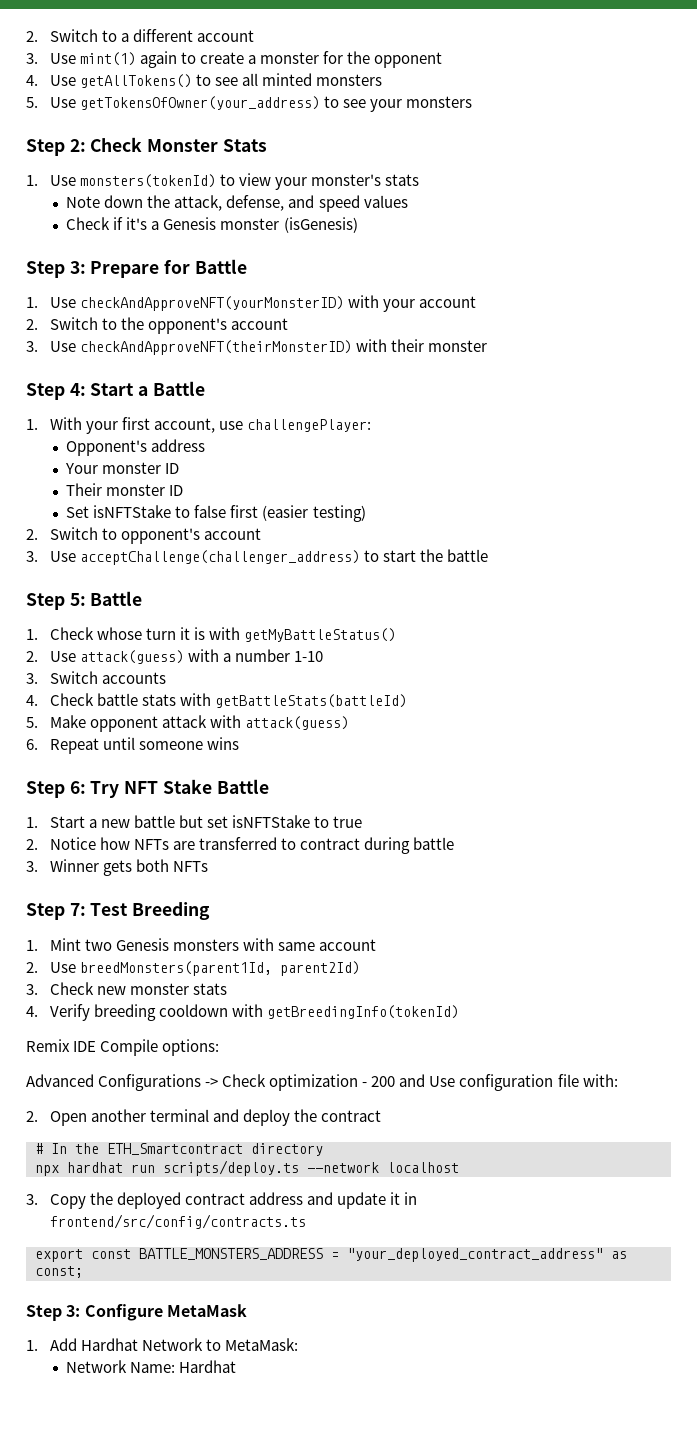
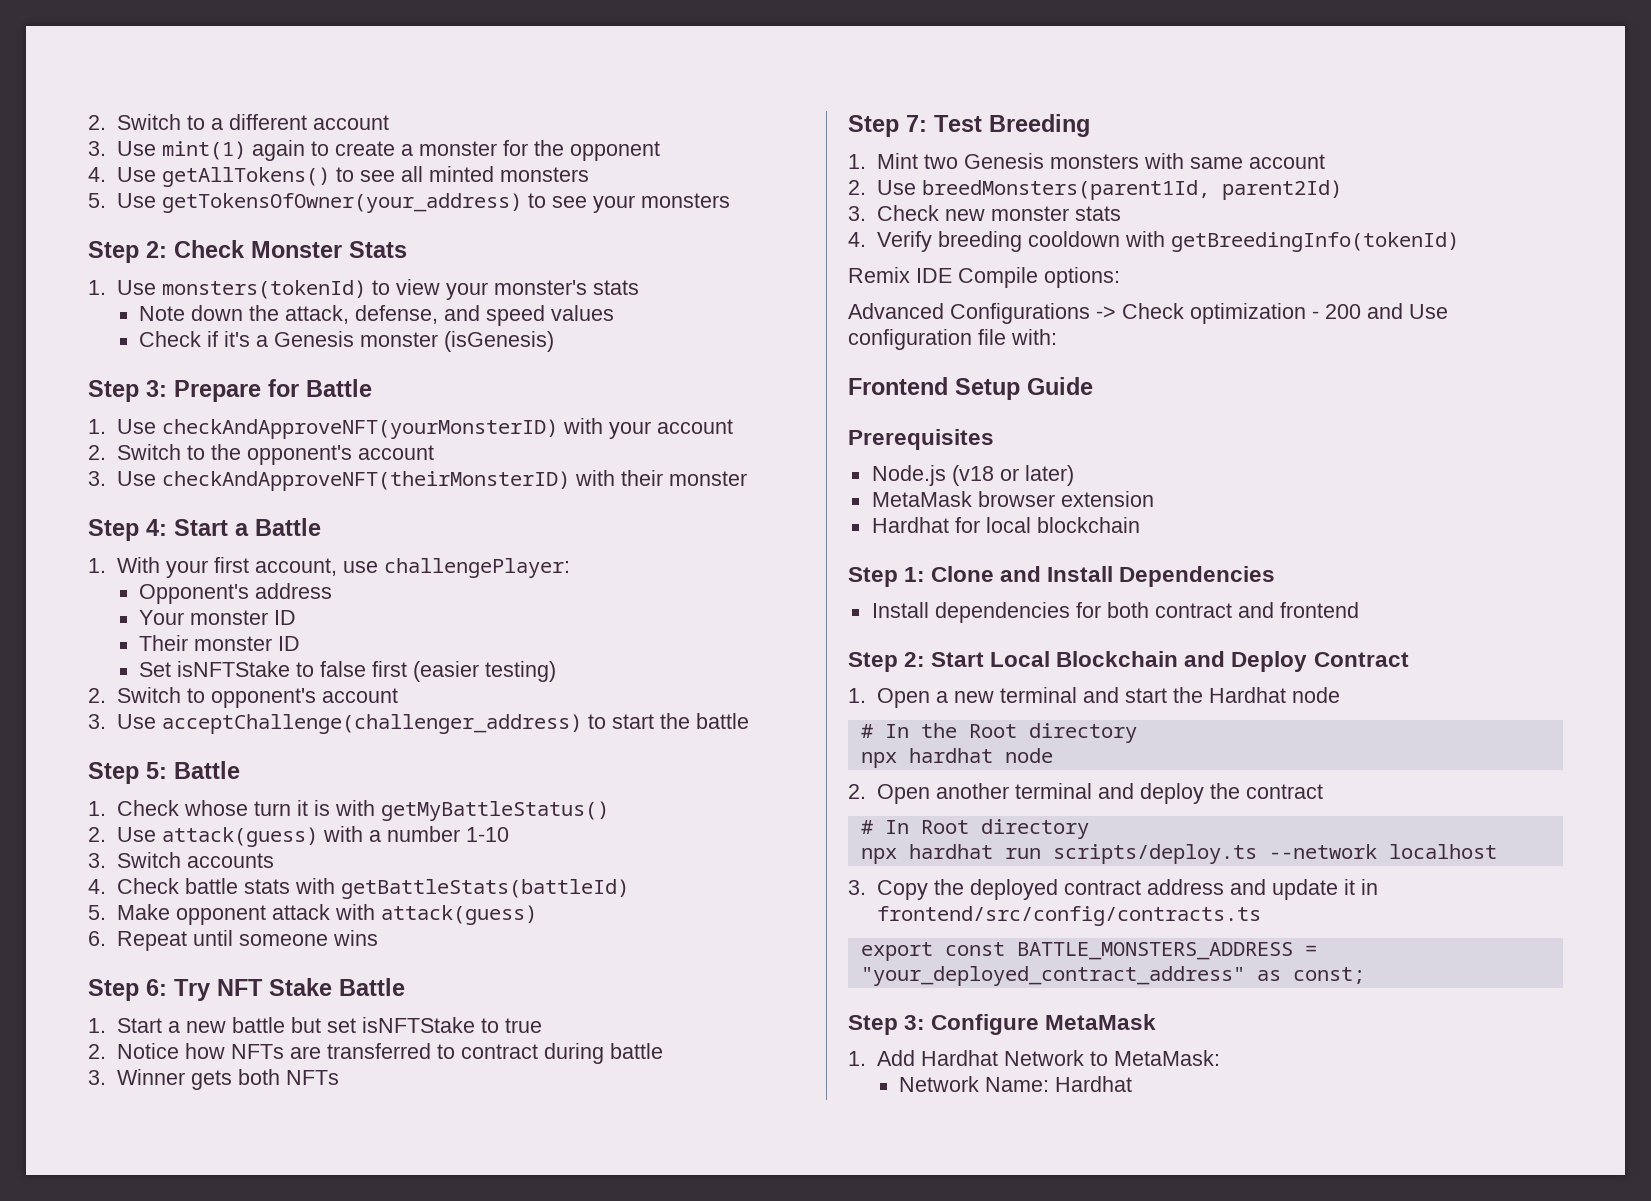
(618, 1080) none -> [848,377,1093,400] [848,429,994,450] [871,465,1074,486] [871,491,1154,507] [871,517,1140,533] [848,566,1276,587] [871,602,1359,623] [848,651,1409,672] [848,687,1340,708] [860,723,1137,743] [860,748,1053,768] // Frontend Setup Guide // Prerequisites // Node.js (v18 or later) // MetaMask browser extension // Hardhat for local blockchain // Step 1: Clone and Install Dependencies // Install dependencies for both contract and frontend // Step 2: Start Local Blockchain and Deploy Contract // 1. Open a new terminal and start the Hardhat node // # In the Root directory // npx hardhat node
[75,1143,243,1155] the ETH_Smartcontract -> [920,820,969,834] Root

